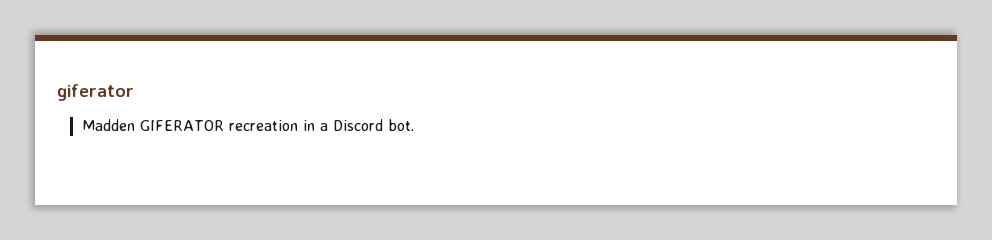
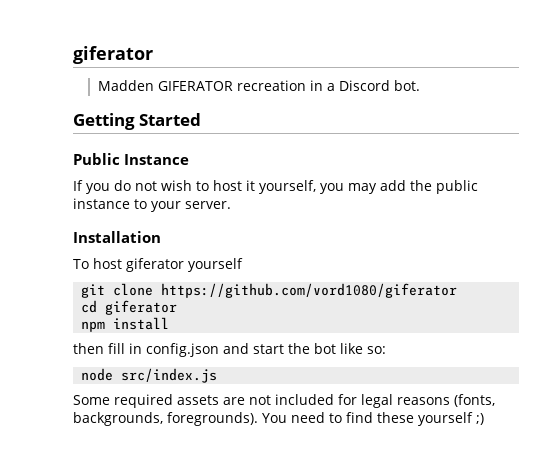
(414, 125) none -> [73,113,202,130] [73,153,190,165] [73,180,478,194] [73,198,231,212] [73,231,161,243] [73,258,243,272] [81,283,458,298] [81,300,178,315] [81,317,170,332] [73,343,386,357] [81,368,218,383] [73,394,495,408] [73,412,484,426] // Getting Started // Public Instance // If you do not wish to host it yourself, you may add the public instance to your server. // Installation // To host giferator yourself // git clone https://github.com/vord1080/giferator // cd giferator // npm install // then fill in config.json and start the bot like so: // node src/index.js // Some required assets are not included for legal reasons (fonts, backgrounds, foregrounds). You need to find these yourself ;)

